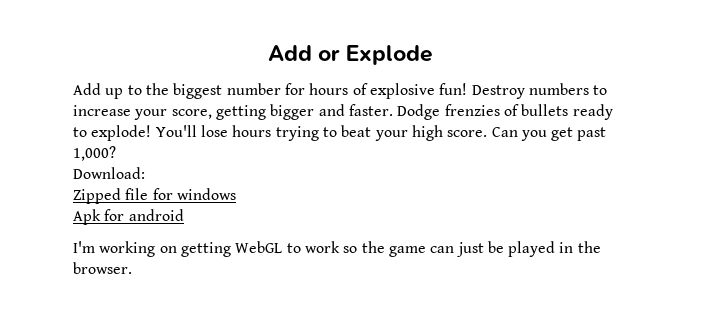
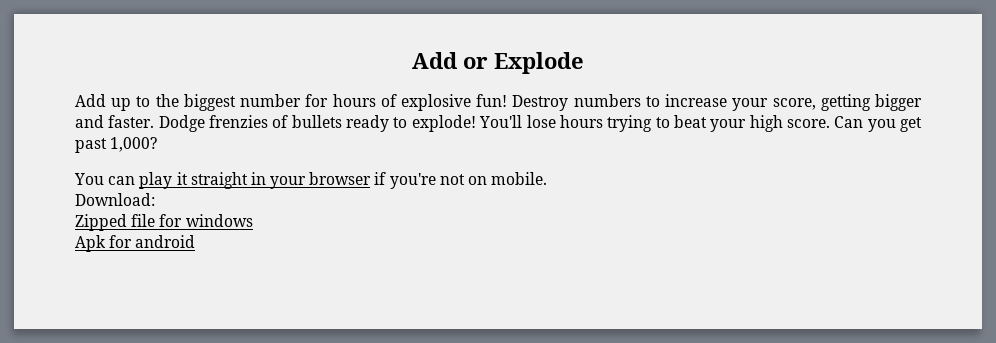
(116, 153) none -> [74,172,548,189] // You can play it straight in your browser if you're not on mobile.
[73,241,601,257] [73,262,132,274] // I'm working on getting WebGL to work so the game can just be played in the browser. -> (196, 241) none

